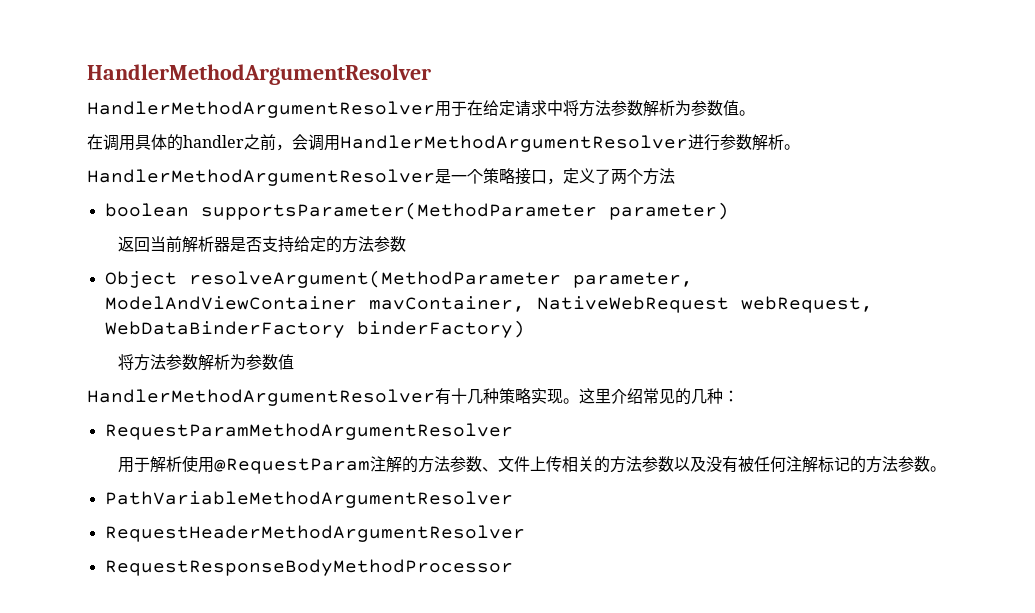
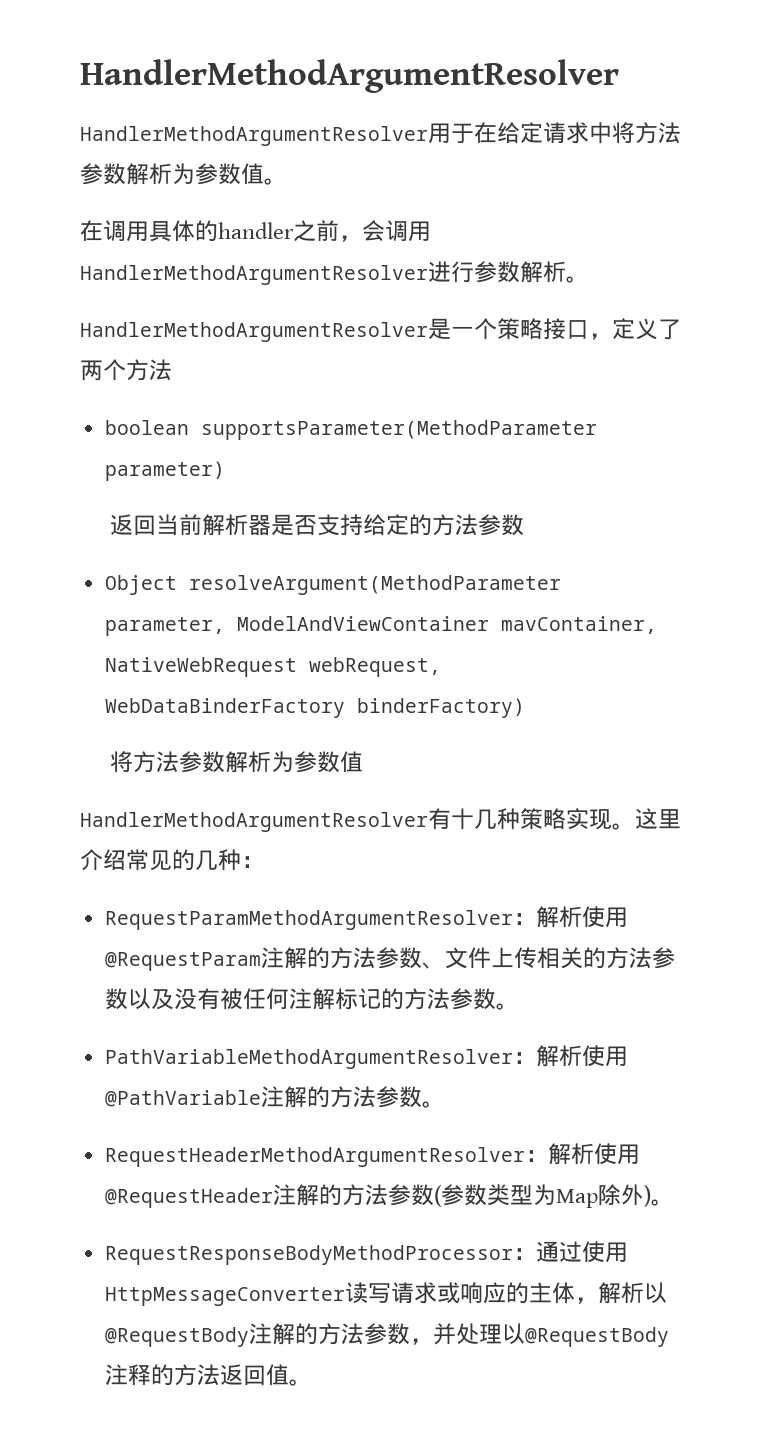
[117,457,150,473] // 用于 -> [512,913,536,925] ：
[104,525,525,542] [104,559,513,576] // RequestHeaderMethodArgumentResolver // RequestResponseBodyMethodProcessor -> [512,1045,628,1067] [104,1086,445,1108] [104,1143,640,1167] [104,1184,674,1208] [104,1241,628,1265] [104,1282,667,1306] [104,1323,669,1347] [104,1364,312,1386] ：解析使用@PathVariable注解的方法参数。 // RequestHeaderMethodArgumentResolver：解析使用@RequestHeader注解的方法参数(参数类型为Map除外)。 // RequestResponseBodyMethodProcessor：通过使用HttpMessageConverter读写请求或响应的主体，解析以@RequestBody注解的方法参数，并处理以@RequestBody注释的方法返回值。

